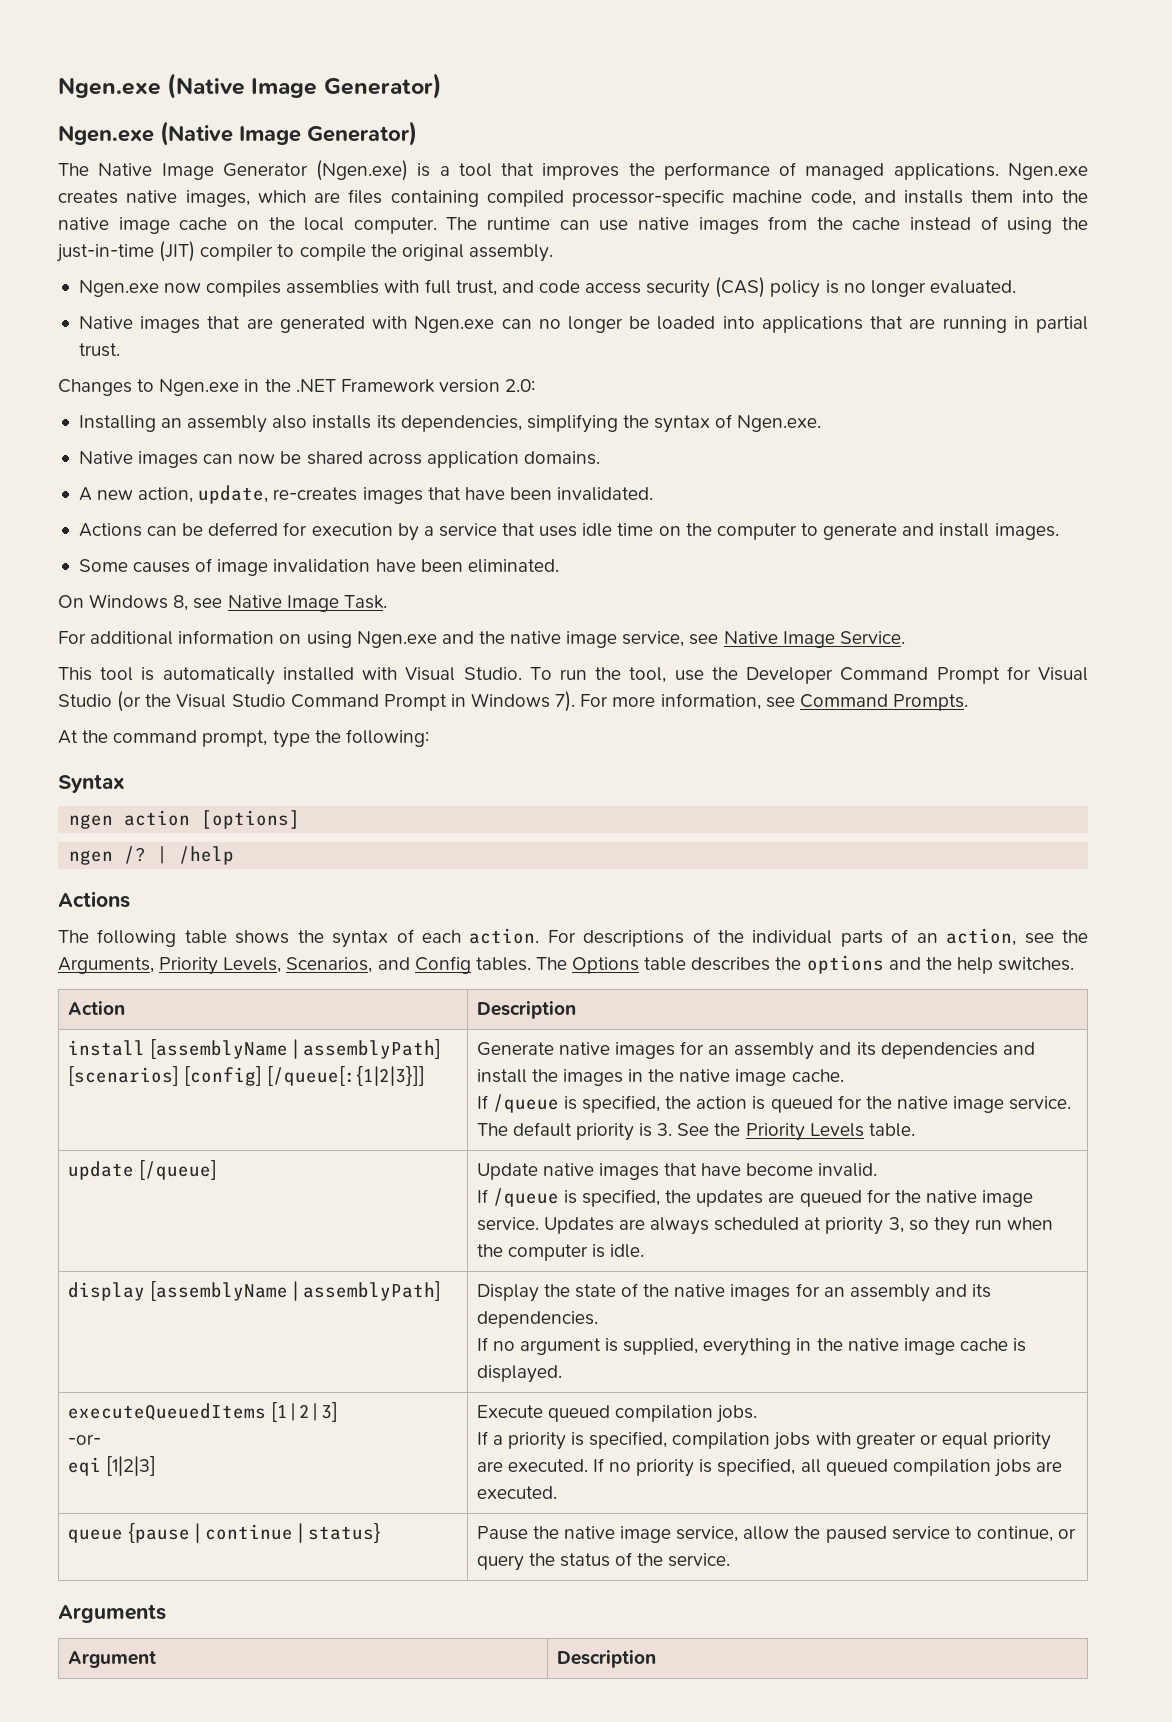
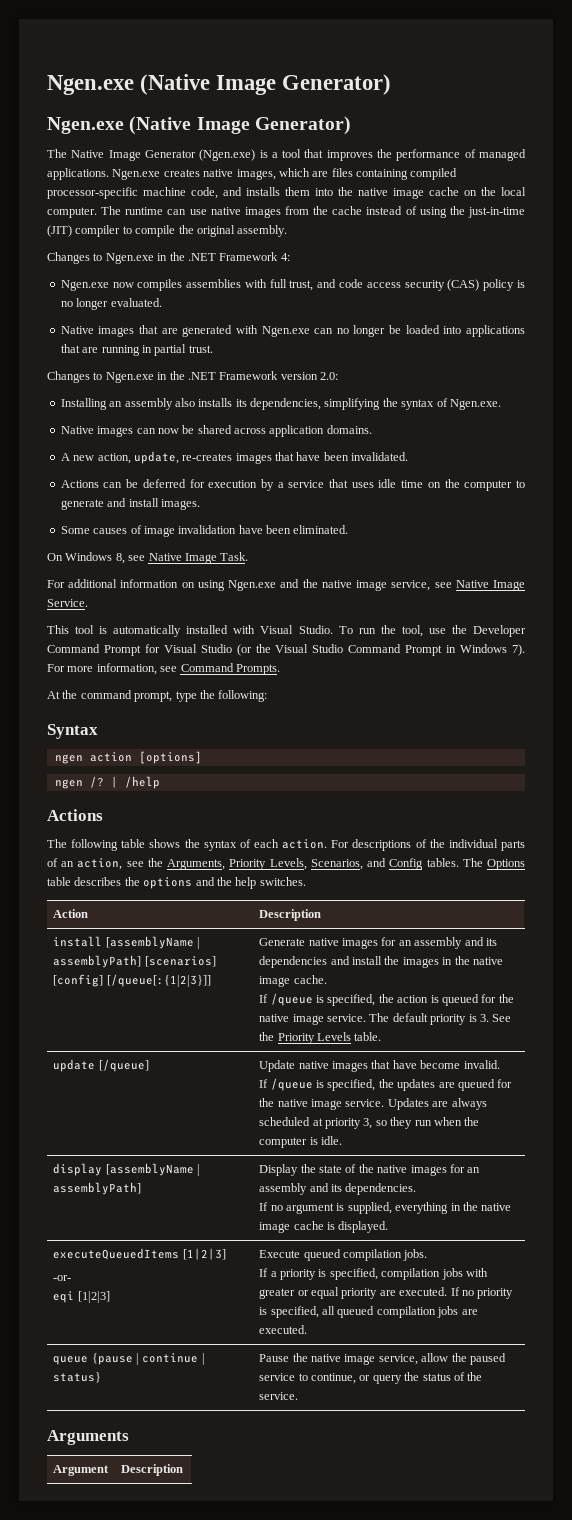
(553, 253) none -> [47,252,290,264] // Changes to Ngen.exe in the .NET Framework 4:

